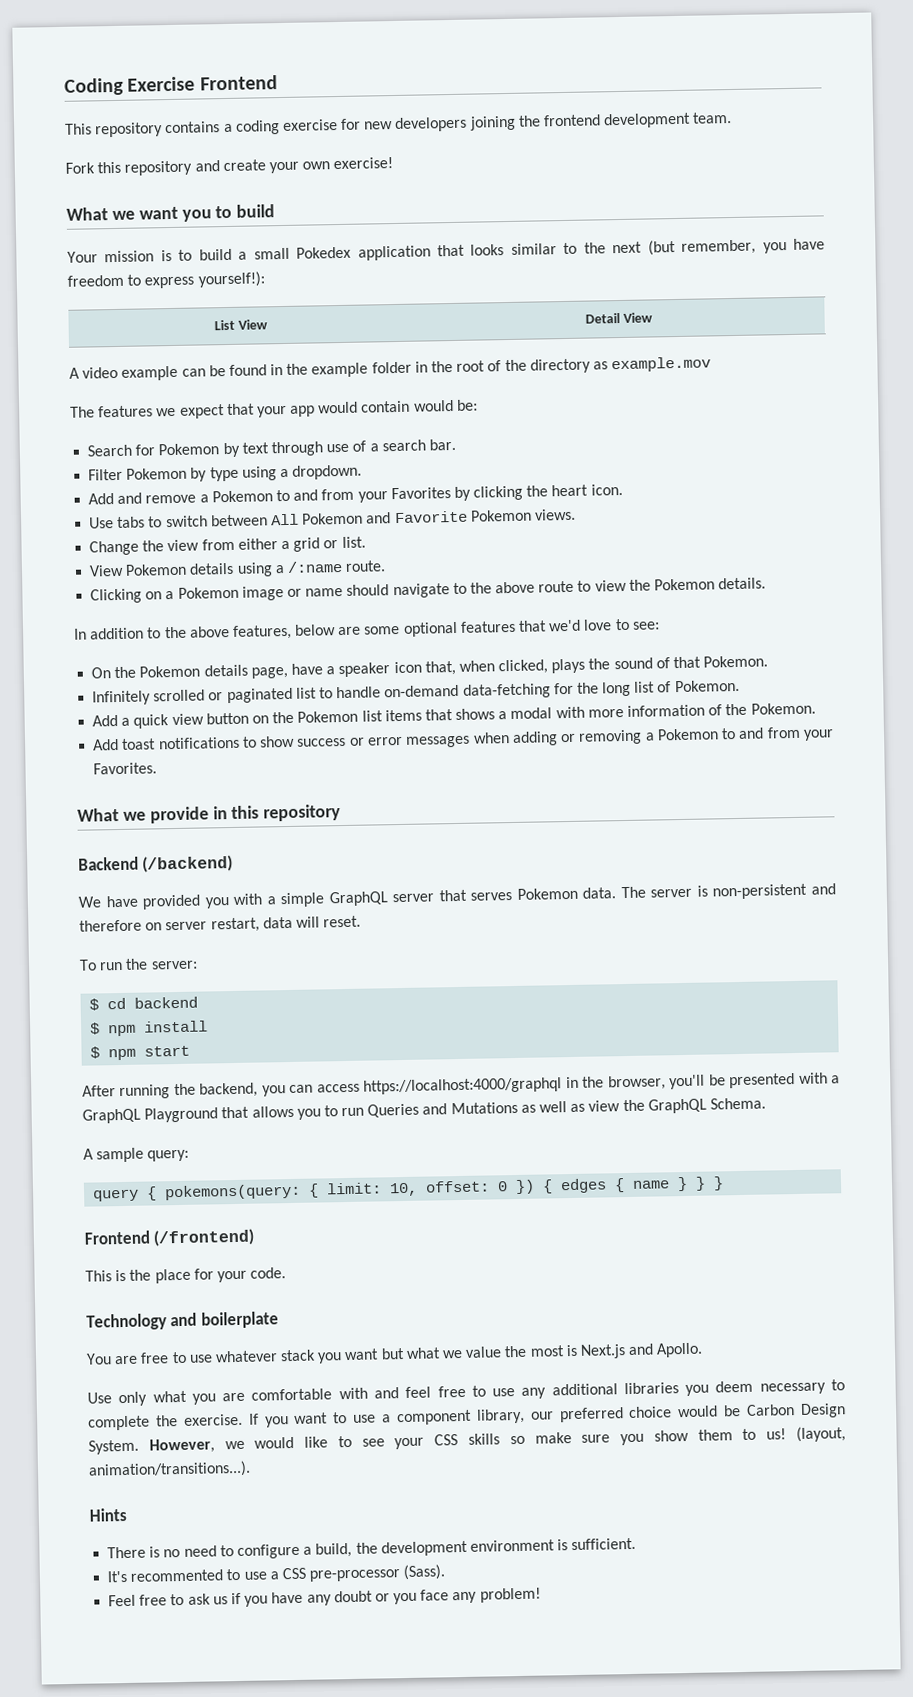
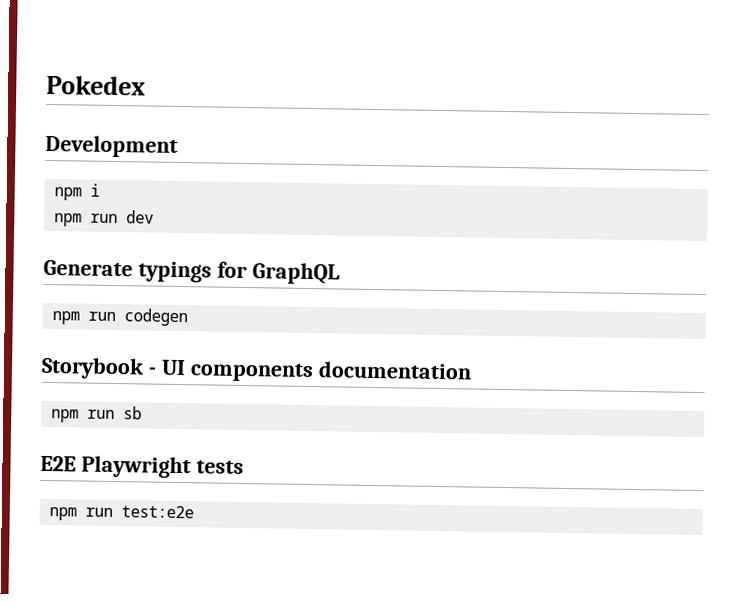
[64,75,278,96] [65,111,733,138] [65,157,394,176] [66,204,276,222] [67,238,826,263] [67,271,265,289] [214,319,268,331] [585,312,653,324] [69,356,712,381] [70,399,478,419] [87,438,456,458] [88,464,363,482] [88,483,623,505] [89,508,576,529] [89,536,366,556] [89,560,387,577] [90,577,767,604] [74,618,660,640] [91,655,769,679] [92,679,740,706] [92,702,816,729] [93,726,834,751] [93,762,158,775] [77,804,342,824] [78,854,234,873] [78,883,836,910] [79,915,362,933] [79,958,198,971] [89,996,199,1011] [90,1020,209,1037] [90,1045,191,1061] [82,1072,841,1100] [82,1097,766,1124] [83,1147,190,1163] [93,1176,725,1202] [84,1228,256,1247] [85,1267,287,1284] [86,1311,279,1331] [86,1342,704,1365] [87,1379,846,1407] [88,1403,846,1431] [88,1426,847,1455] [88,1460,251,1479] [89,1507,127,1522] [107,1537,637,1560] [107,1564,447,1583] [108,1587,541,1607] Coding Exercise Frontend // This repository contains a coding exercise for new developers joining the frontend development team. // Fork this repository and create your own exercise! // What we want you to build // Your mission is to build a small Pokedex application that looks similar to the next (but remember, you have freedom to express yourself!): // List View | Detail View // A video example can be found in the example folder in the root of the directory as example.mov // The features we expect that your app would contain would be: // Search for Pokemon by text through use of a search bar. // Filter Pokemon by type using a dropdown. // Add and remove a Pokemon to and from your Favorites by clicking the heart icon. // Use tabs to switch between All Pokemon and Favorite Pokemon views. // Change the view from either a grid or list. // View Pokemon details using a /:name route. // Clicking on a Pokemon image or name should navigate to the above route to view the Pokemon details. // In addition to the above features, below are some optional features that we'd love to see: // On the Pokemon details page, have a speaker icon that, when clicked, plays the sound of that Pokemon. // Infinitely scrolled or paginated list to handle on-demand data-fetching for the long list of Pokemon. // Add a quick view button on the Pokemon list items that shows a modal with more information of the Pokemon. // Add toast notifications to show success or error messages when adding or removing a Pokemon to and from your Favorites. // What we provide in this repository // Backend (/backend) // We have provided you with a simple GraphQL server that serves Pokemon data. The server is non-persistent and therefore on server restart, data will reset. // To run the server: // $ cd backend // $ npm install // $ npm start // After running the backend, you can access https://localhost:4000/graphql in the browser, you'll be presented with a GraphQL Playground that allows you to run Queries and Mutations as well as view the GraphQL Schema. // A sample query: // query { pokemons(query: { limit: 10, offset: 0 }) { edges { name } } } // Frontend (/frontend) // This is the place for your code. // Technology and boilerplate // You are free to use whatever stack you want but what we value the most is Next.js and Apollo. // Use only what you are comfortable with and feel free to use any additional libraries you deem necessary to complete the exercise. If you want to use a component library, our preferred choice would be Carbon Design System. However, we would like to see your CSS skills so make sure you show them to us! (layout, animation/transitions...). // Hints // There is no need to configure a build, the development environment is sufficient. // It's recommented to use a CSS pre-processor (Sass). // Feel free to ask us if you have any doubt or you face any problem! -> [46,74,146,96] [45,134,178,158] [53,183,100,201] [53,210,154,227] [43,259,340,285] [51,308,188,327] [41,356,472,383] [50,406,142,423] [40,455,244,479] [48,505,194,521] Pokedex // Development // npm i // npm run dev // Generate typings for GraphQL // npm run codegen // Storybook - UI components documentation // npm run sb // E2E Playwright tests // npm run test:e2e

